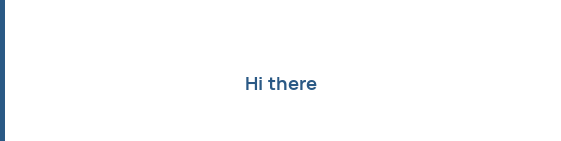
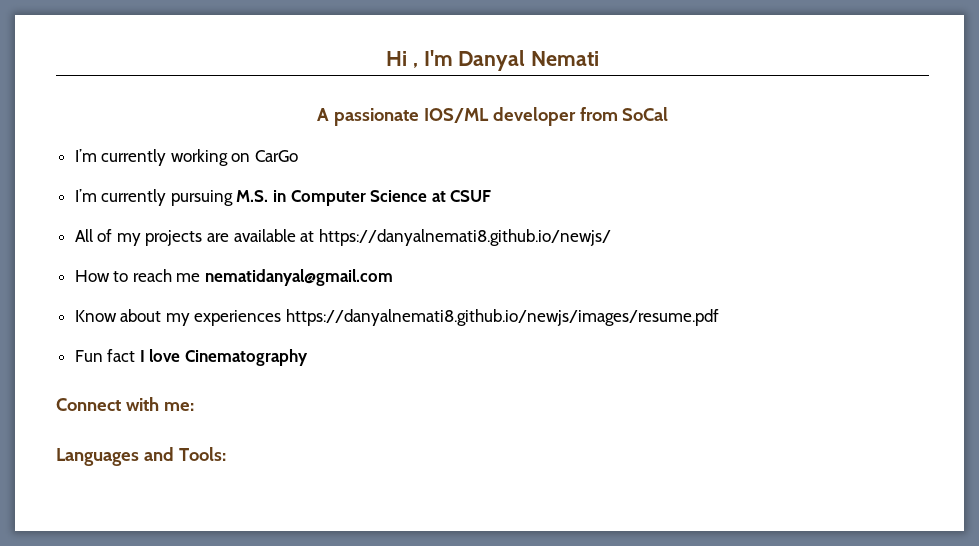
[267,77,317,90] there -> [412,50,600,71] [316,107,669,126] [74,149,299,166] [74,189,492,206] [74,229,611,246] [74,269,394,286] [74,309,720,326] [74,349,309,366] [56,397,194,411] [56,447,226,466] , I'm Danyal Nemati // A passionate IOS/ML developer from SoCal // I’m currently working on CarGo // I’m currently pursuing M.S. in Computer Science at CSUF // All of my projects are available at https://danyalnemati8.github.io/newjs/ // How to reach me nematidanyal@gmail.com // Know about my experiences https://danyalnemati8.github.io/newjs/images/resume.pdf // Fun fact I love Cinematography // Connect with me: // Languages and Tools:

